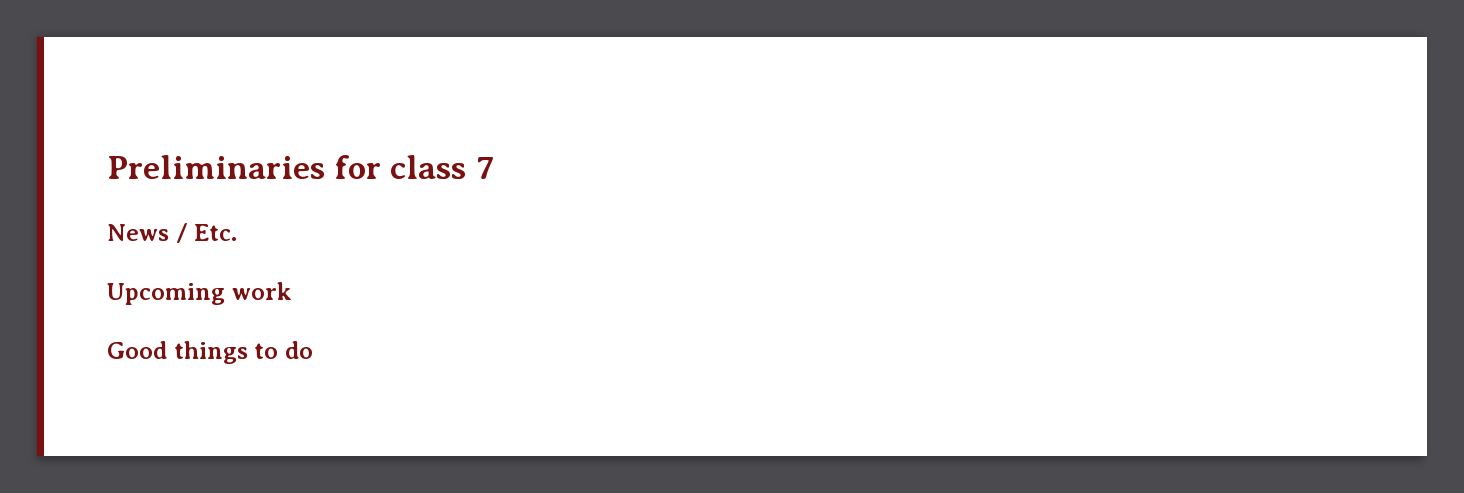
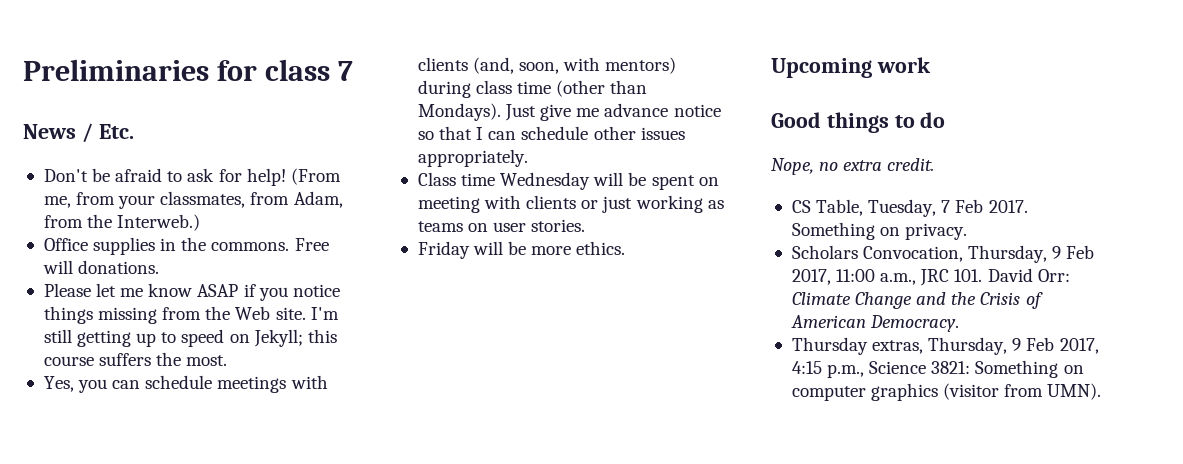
(238, 232) none -> [43,168,341,186] [43,191,343,209] [43,214,201,231] [43,237,329,255] [42,260,160,274] [43,283,340,301] [43,306,339,324] [43,329,337,347] [43,352,228,366] [43,375,328,393] [417,57,677,74] [417,80,648,98] [417,103,721,121] [417,126,685,140] [417,149,528,167] [417,172,719,190] [417,195,724,213] [417,219,586,232] [417,241,626,259] // Don't be afraid to ask for help! (From me, from your classmates, from Adam, from the Interweb.) // Office supplies in the commons. Free will donations. // Please let me know ASAP if you notice things missing from the Web site. I'm still getting up to speed on Jekyll; this course suffers the most. // Yes, you can schedule meetings with clients (and, soon, with mentors) during class time (other than Mondays). Just give me advance notice so that I can schedule other issues appropriately. // Class time Wednesday will be spent on meeting with clients or just working as teams on user stories. // Friday will be more ethics.
(313, 350) none -> [771,158,935,175] [791,199,1028,217] [791,222,968,240] [791,245,1095,263] [791,268,1070,286] [791,292,1043,309] [790,315,960,332] [791,337,1099,355] [791,360,1084,378] [791,383,1102,401] // Nope, no extra credit. // CS Table, Tuesday, 7 Feb 2017. Something on privacy. // Scholars Convocation, Thursday, 9 Feb 2017, 11:00 a.m., JRC 101. David Orr: Climate Change and the Crisis of American Democracy. // Thursday extras, Thursday, 9 Feb 2017, 4:15 p.m., Science 3821: Something on computer graphics (visitor from UMN).

